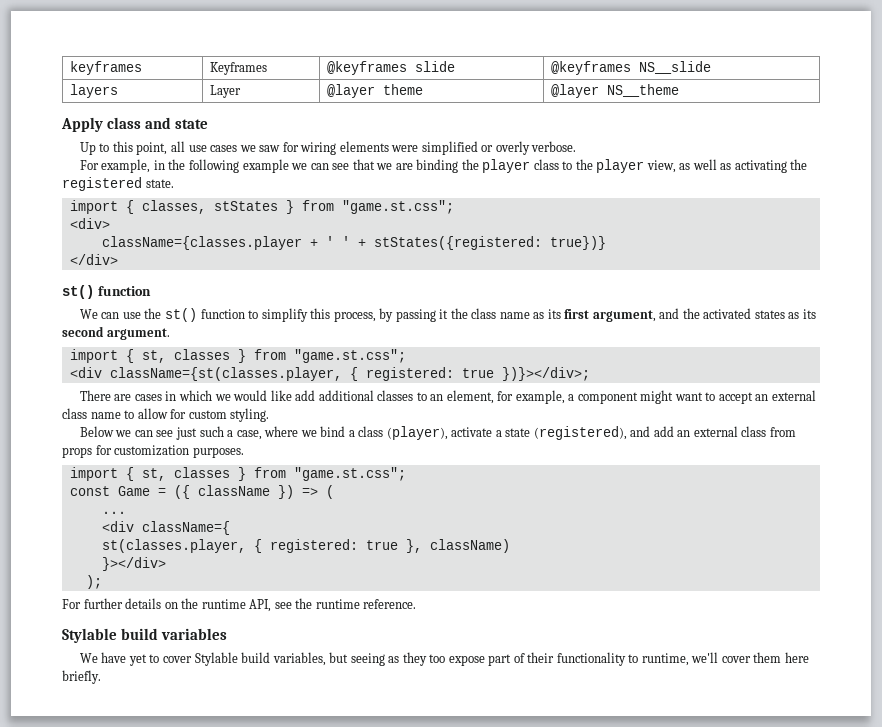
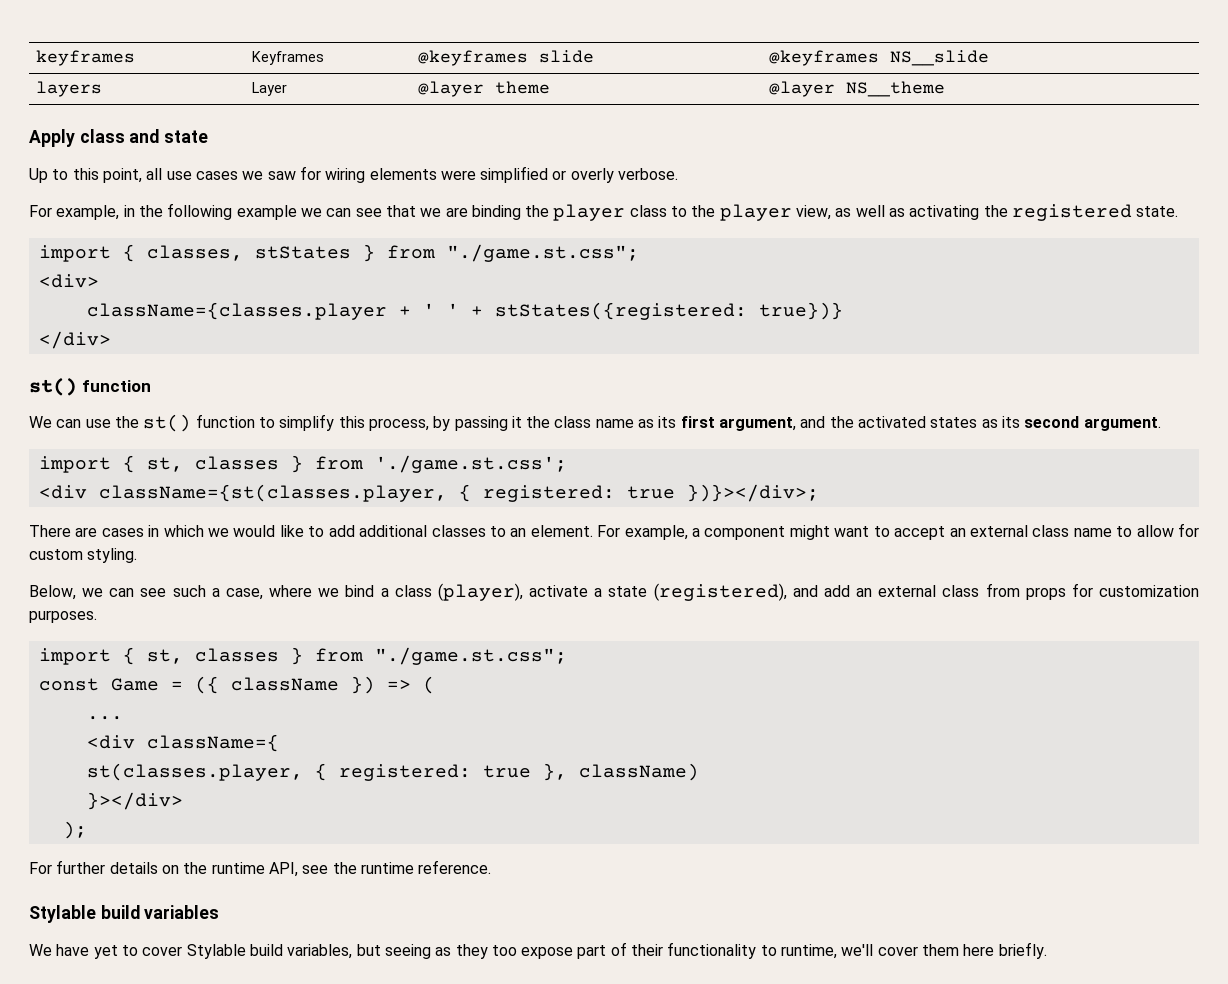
[341,200,454,214] "game.st.css"; -> [446,244,639,262] "./game.st.css";
[293,349,406,363] "game.st.css"; -> [374,455,567,473] './game.st.css';
(292, 395) none -> [308,526,325,537] to
[446,390,514,404] element, for -> [530,525,621,537] element. For
[79,426,197,440] Below we can see just -> [29,585,167,600] Below, we can see
[293,467,406,481] "game.st.css"; -> [374,647,567,665] "./game.st.css";

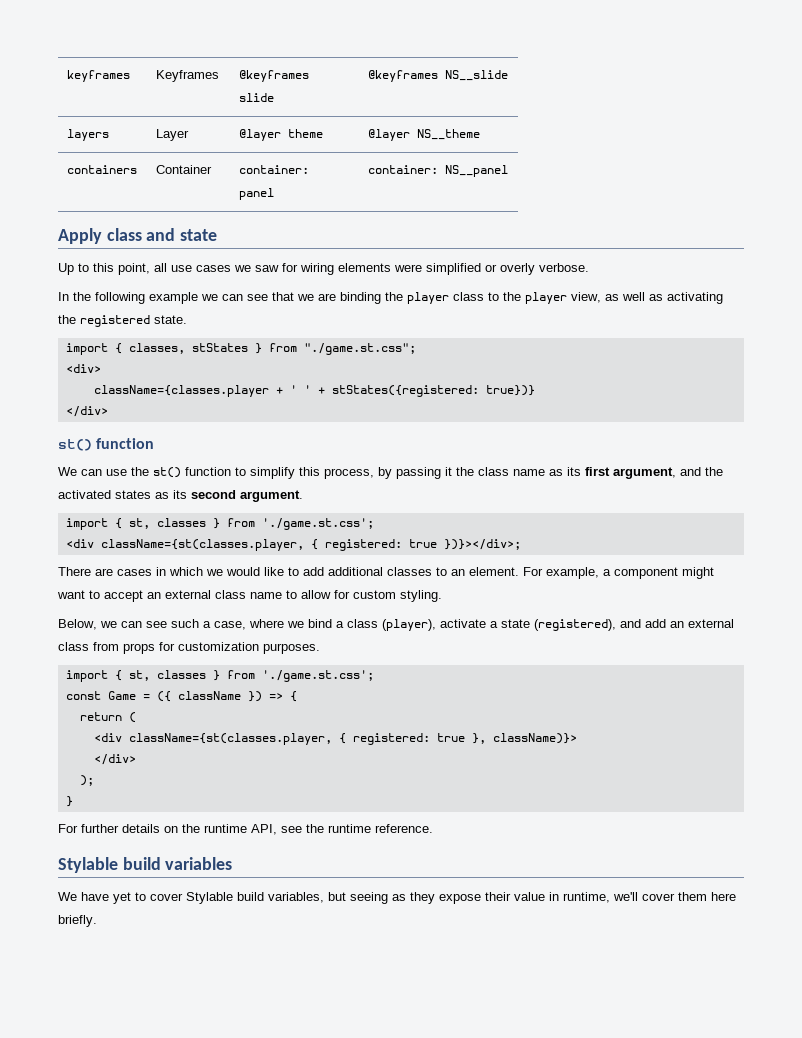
(946, 89) none -> [67,165,138,174] [156,165,213,174] [239,165,310,174] [239,188,275,200] [368,165,509,177] // containers | Container | container: panel | container: NS__panel
[29,205,135,220] For example, in -> [58,292,69,301] In
[374,647,567,665] "./game.st.css"; -> [261,670,374,682] './game.st.css';
(411, 684) none -> [289,691,297,702] [79,712,122,721] { // return
[86,716,123,720] [86,734,279,752] [86,763,303,781] // ... // <div className={ // st(classes.player, -> [93,733,332,745] // <div className={st(classes.player,
[578,763,699,781] [86,792,183,810] className) // }></div> -> [492,733,577,744] [93,754,136,765] className)}> // </div>
(87, 830) none -> [65,796,73,807] // }
[491,942,777,959] too expose part of their functionality to -> [439,892,559,904] expose their value in

